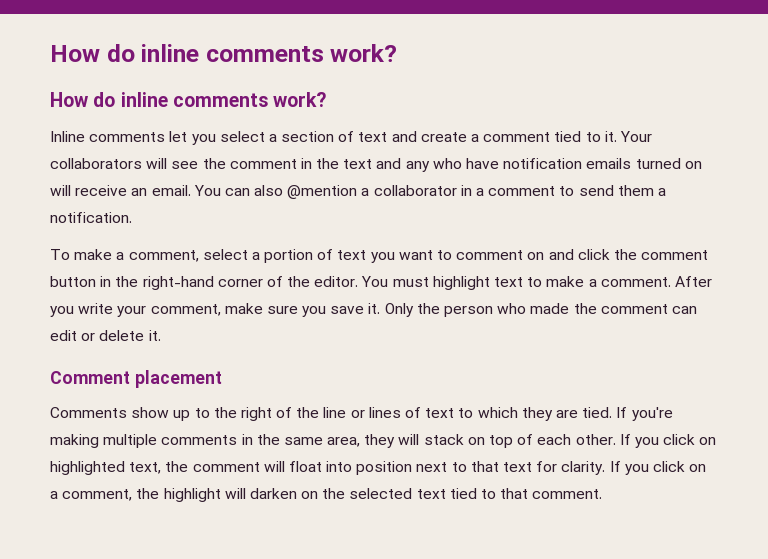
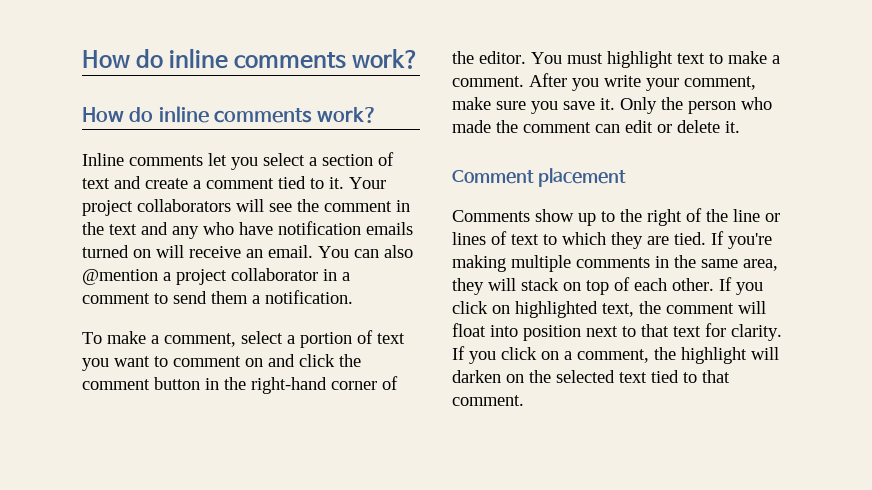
(652, 136) none -> [82,200,133,216] project
(370, 192) none -> [176,269,227,285] project

